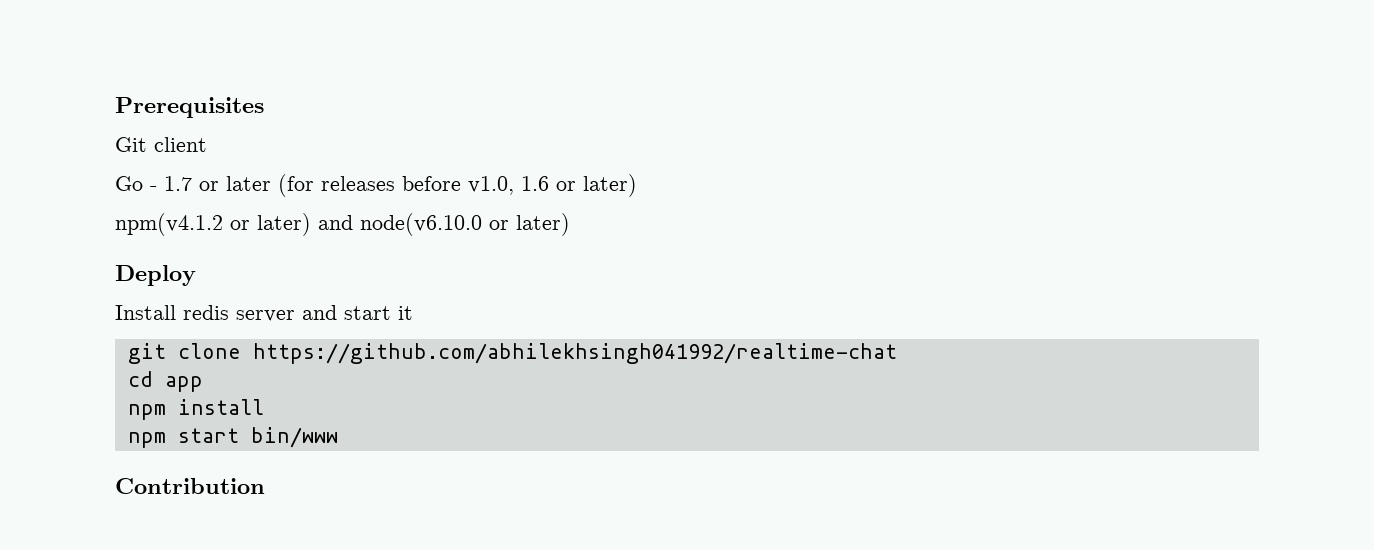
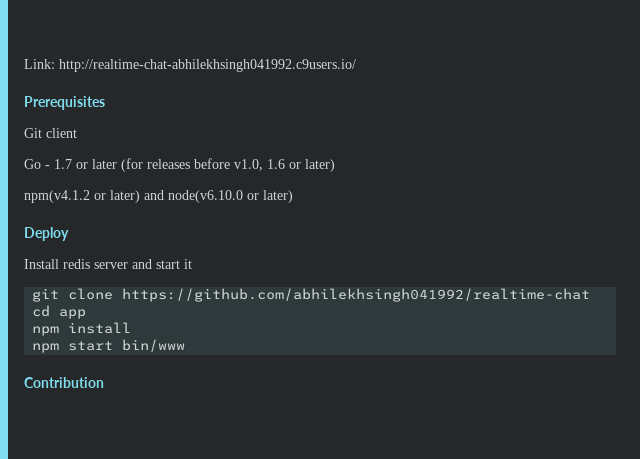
(115, 107) none -> [24,59,356,72] Link: http://realtime-chat-abhilekhsingh041992.c9users.io/ //

